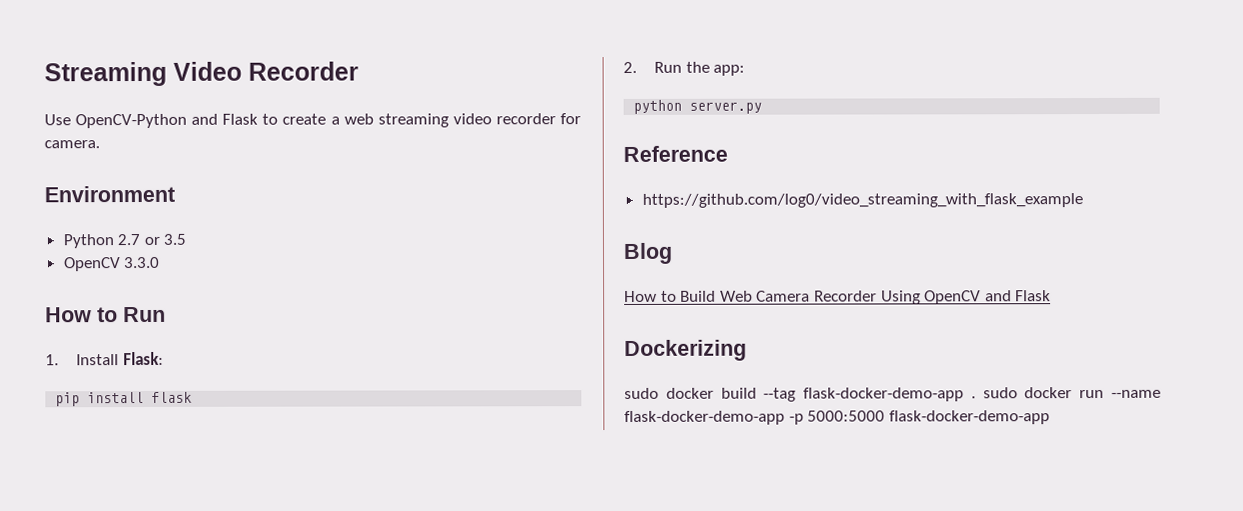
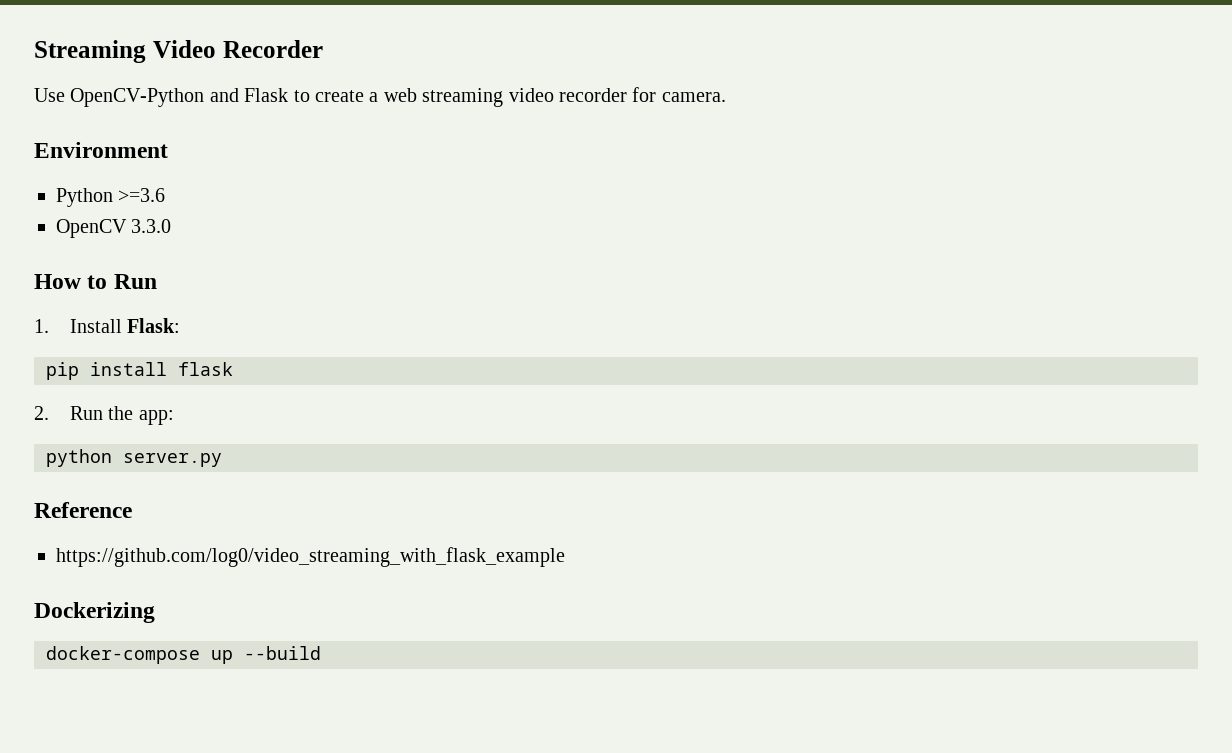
[117,233,187,246] 2.7 or 3.5 -> [118,188,166,202] >=3.6
[623,242,673,264] [624,290,1052,305] [624,339,747,361] [624,387,1161,402] [624,410,1050,425] Blog // How to Build Web Camera Recorder Using OpenCV and Flask // Dockerizing // sudo docker build --tag flask-docker-demo-app . sudo docker run --name flask-docker-demo-app -p 5000:5000 flask-docker-demo-app -> [34,602,155,623] [46,646,321,664] Dockerizing // docker-compose up --build

